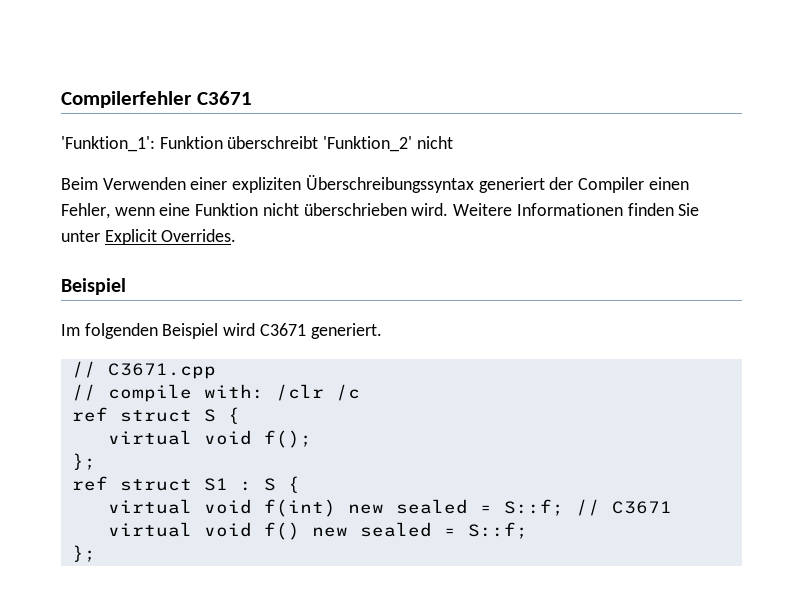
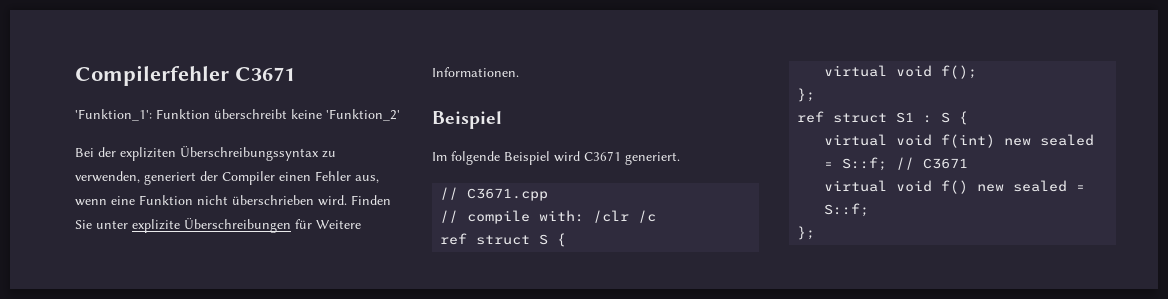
(319, 142) none -> [291,109,322,119] keine
[416,136,453,149] [61,175,474,193] nicht // Beim Verwenden einer expliziten Überschreibungssyntax -> [75,146,336,161] [75,171,140,183] // Bei der expliziten Überschreibungssyntax zu verwenden,
[61,203,110,219] Fehler, -> [315,171,379,183] Fehler aus,
[453,203,700,216] [61,229,237,245] Weitere Informationen finden Sie unter Explicit Overrides. -> [351,195,391,205] [75,218,361,233] [432,67,519,77] Finden Sie unter explizite Überschreibungen für Weitere Informationen.
[84,323,158,339] folgenden -> [451,151,500,165] folgende

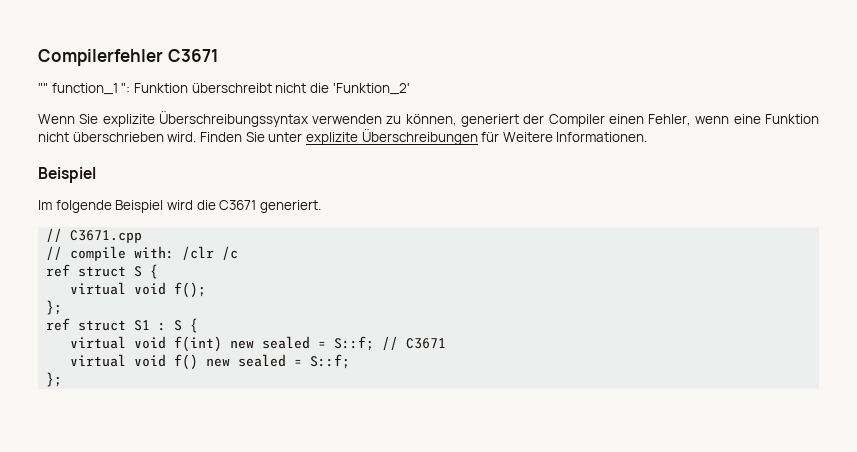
[75,109,400,121] [75,146,336,161] [75,171,140,183] 'Funktion_1': Funktion überschreibt keine 'Funktion_2' // Bei der expliziten Überschreibungssyntax zu verwenden, -> [38,83,410,95] [38,111,457,127] "" function_1 ": Funktion überschreibt nicht die 'Funktion_2' // Wenn Sie explizite Überschreibungssyntax verwenden zu können,
[315,171,379,183] Fehler aus, -> [648,114,692,126] Fehler,
(580, 156) none -> [196,200,216,210] die

